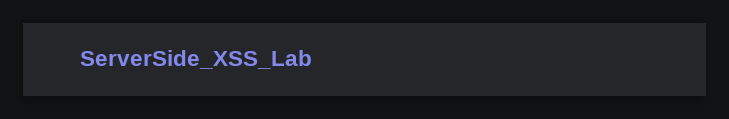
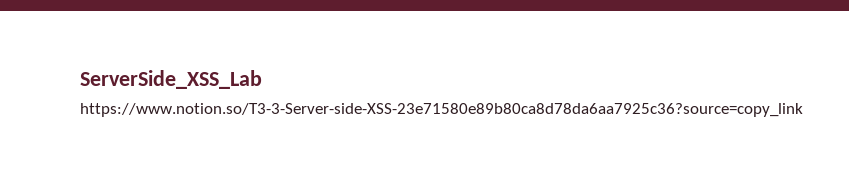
(312, 59) none -> [80,103,803,117] // https://www.notion.so/T3-3-Server-side-XSS-23e71580e89b80ca8d78da6aa7925c36?source=copy_link

